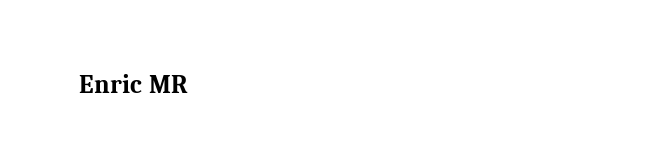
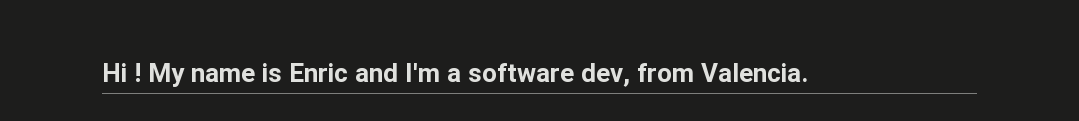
[79,74,188,93] Enric MR -> [102,63,809,87] Hi ! My name is Enric and I'm a software dev, from Valencia.

